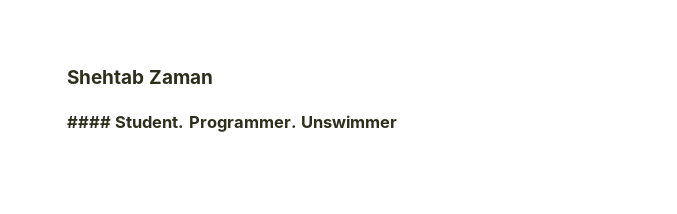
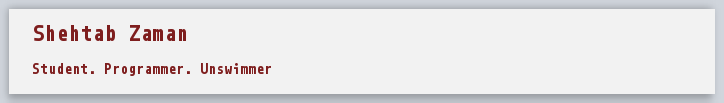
[67,116,111,128] #### -> (188, 33) none

